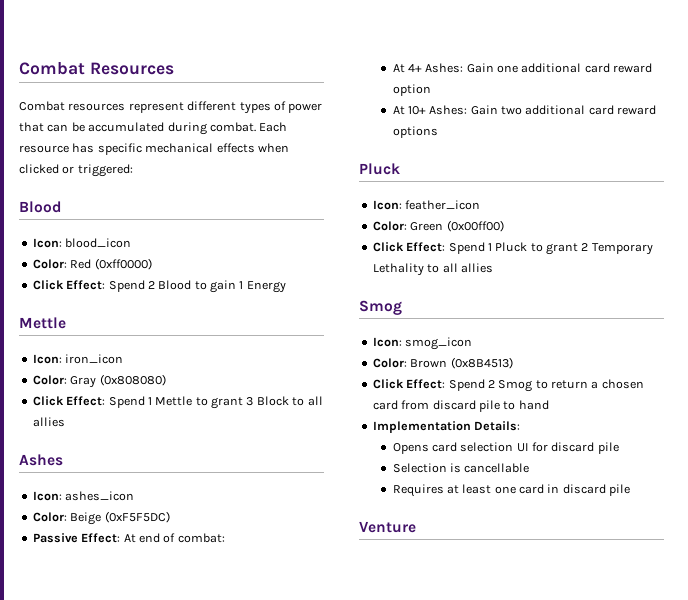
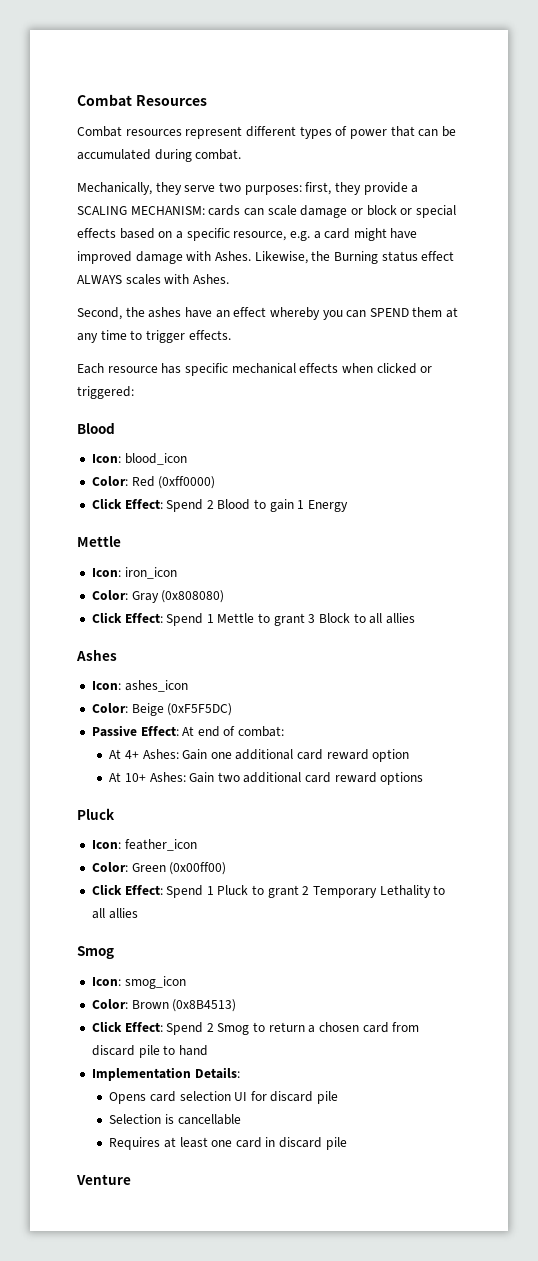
(256, 127) none -> [77,182,419,195] [77,205,456,218] [77,228,418,241] [77,251,455,264] [77,274,229,285] [77,307,459,320] [77,330,231,343] // Mechanically, they serve two purposes: first, they provide a SCALING MECHANISM: cards can scale damage or block or special effects based on a specific resource, e.g. a card might have improved damage with Ashes. Likewise, the Burning status effect ALWAYS scales with Ashes. // Second, the ashes have an effect whereby you can SPEND them at any time to trigger effects. //

